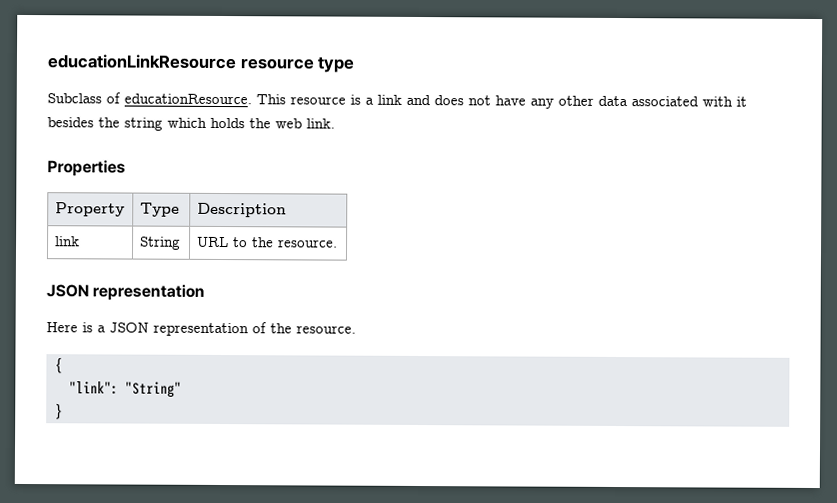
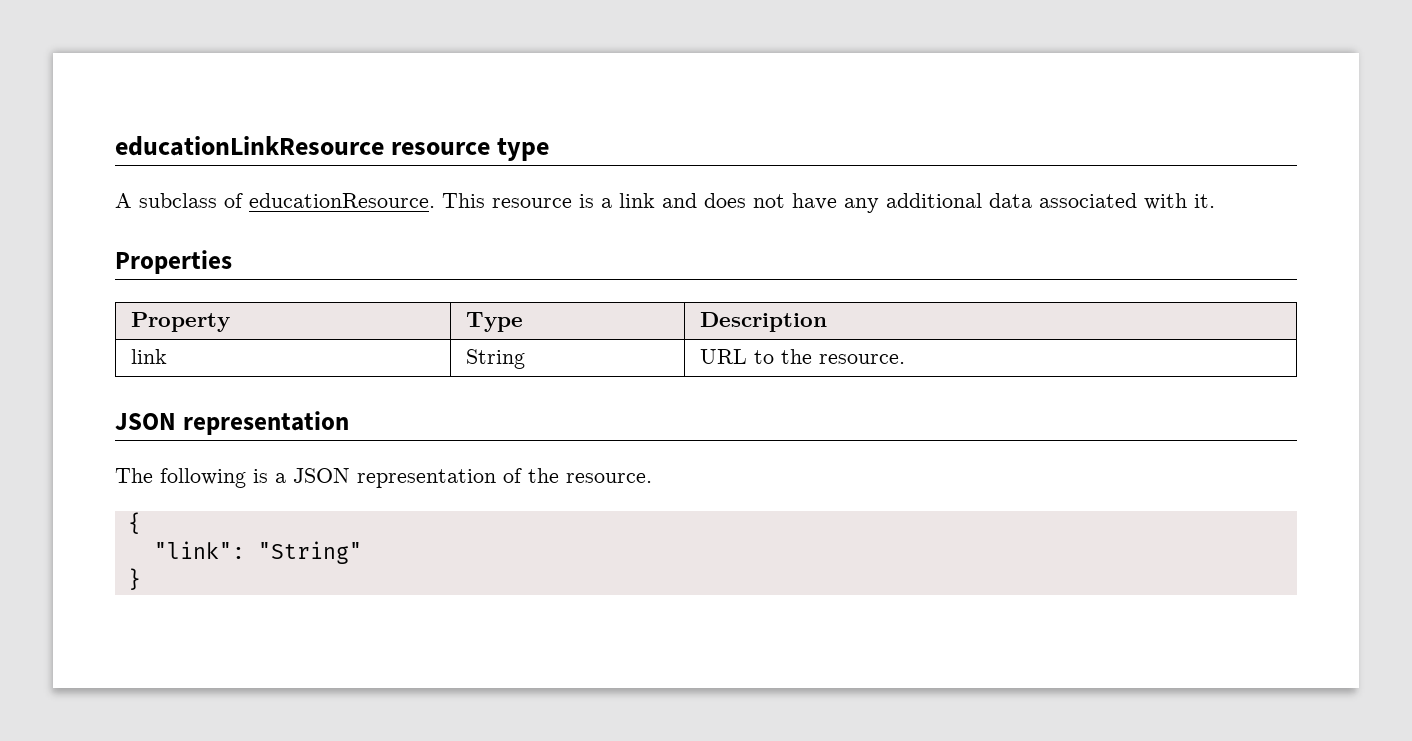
[47,93,102,104] Subclass -> [115,193,217,208] A subclass
[558,95,594,106] other -> [886,193,982,208] additional
[736,96,747,107] [47,117,335,131] it besides the string which holds the web link. -> [1194,194,1215,208] it.
[46,322,78,333] Here -> [115,468,246,488] The following

